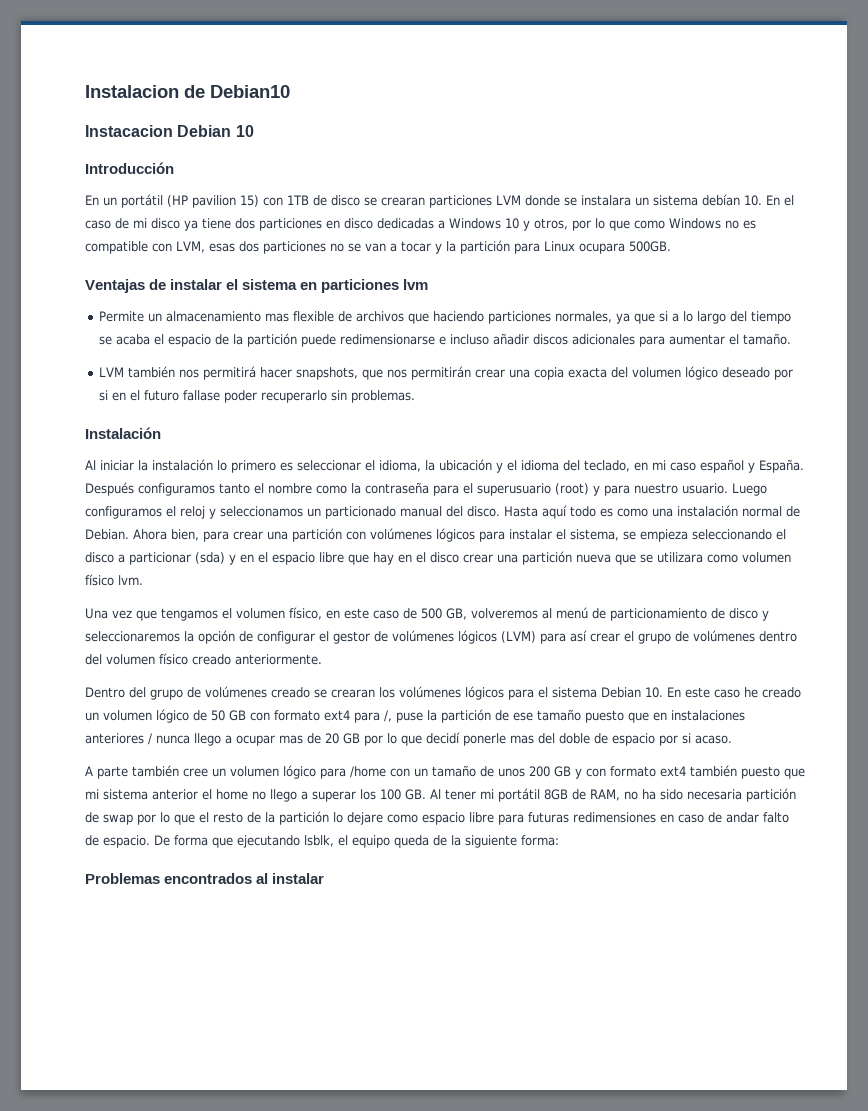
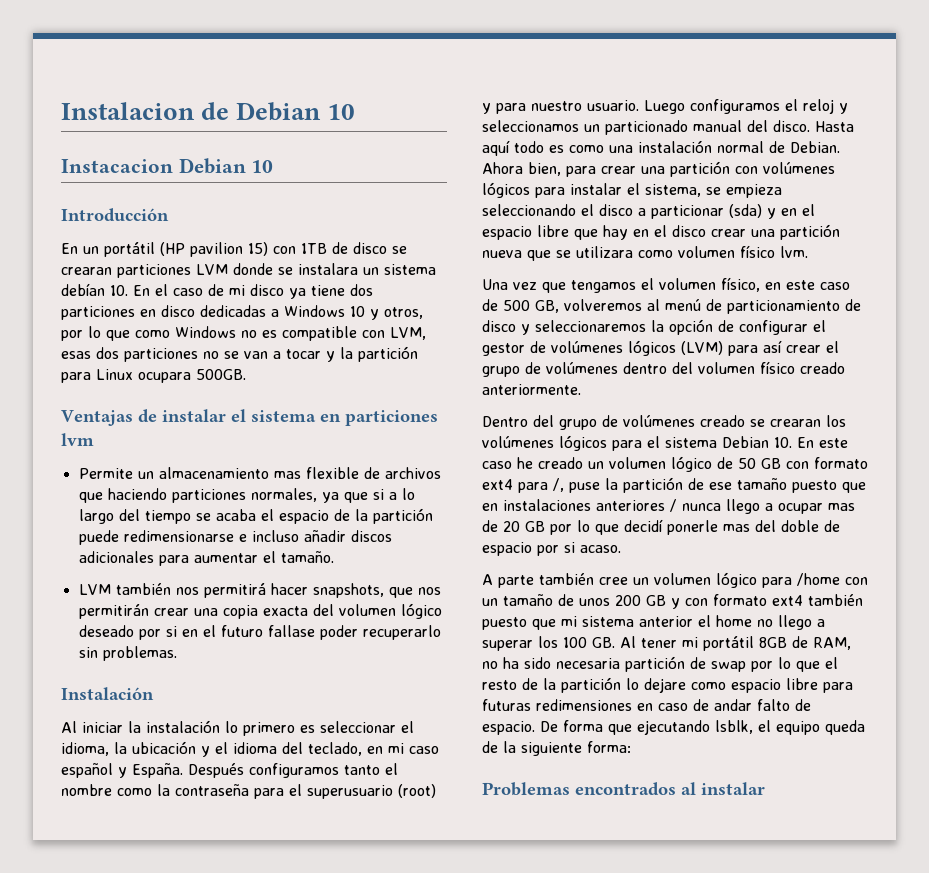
[210,85,290,98] Debian10 -> [236,102,356,121] Debian 10

